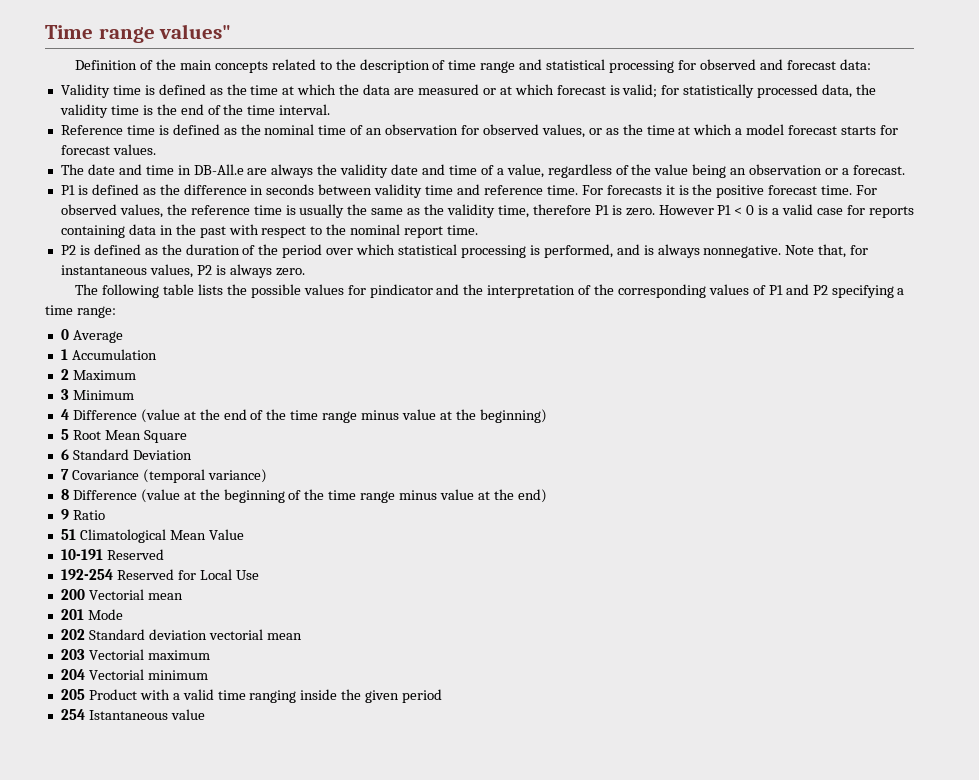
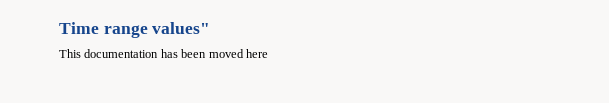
[75,59,871,73] [60,84,876,98] [59,104,331,118] [60,124,898,138] [60,144,156,155] [60,164,905,178] [60,184,878,198] [60,204,914,218] [60,224,479,238] [60,244,869,258] [60,264,305,278] [75,284,905,298] [45,305,116,318] [60,329,123,343] [60,349,157,360] [60,369,136,380] [60,389,134,400] [60,409,547,423] [60,429,187,443] [60,449,192,460] [60,469,267,483] [60,489,547,503] [60,509,105,520] [60,529,244,543] [60,549,164,560] [60,569,259,580] [60,589,183,600] [60,609,123,620] [60,629,302,640] [60,649,210,660] [60,669,208,680] [60,689,443,703] [60,709,205,720] Definition of the main concepts related to the description of time range and statistical processing for observed and forecast data: // Validity time is defined as the time at which the data are measured or at which forecast is valid; for statistically processed data, the validity time is the end of the time interval. // Reference time is defined as the nominal time of an observation for observed values, or as the time at which a model forecast starts for forecast values. // The date and time in DB-All.e are always the validity date and time of a value, regardless of the value being an observation or a forecast. // P1 is defined as the difference in seconds between validity time and reference time. For forecasts it is the positive forecast time. For observed values, the reference time is usually the same as the validity time, therefore P1 is zero. However P1 < 0 is a valid case for reports containing data in the past with respect to the nominal report time. // P2 is defined as the duration of the period over which statistical processing is performed, and is always nonnegative. Note that, for instantaneous values, P2 is always zero. // The following table lists the possible values for pindicator and the interpretation of the corresponding values of P1 and P2 specifying a time range: // 0 Average // 1 Accumulation // 2 Maximum // 3 Minimum // 4 Difference (value at the end of the time range minus value at the beginning) // 5 Root Mean Square // 6 Standard Deviation // 7 Covariance (temporal variance) // 8 Difference (value at the beginning of the time range minus value at the end) // 9 Ratio // 51 Climatological Mean Value // 10-191 Reserved // 192-254 Reserved for Local Use // 200 Vectorial mean // 201 Mode // 202 Standard deviation vectorial mean // 203 Vectorial maximum // 204 Vectorial minimum // 205 Product with a valid time ranging inside the given period // 254 Istantaneous value -> [59,49,268,58] This documentation has been moved here

